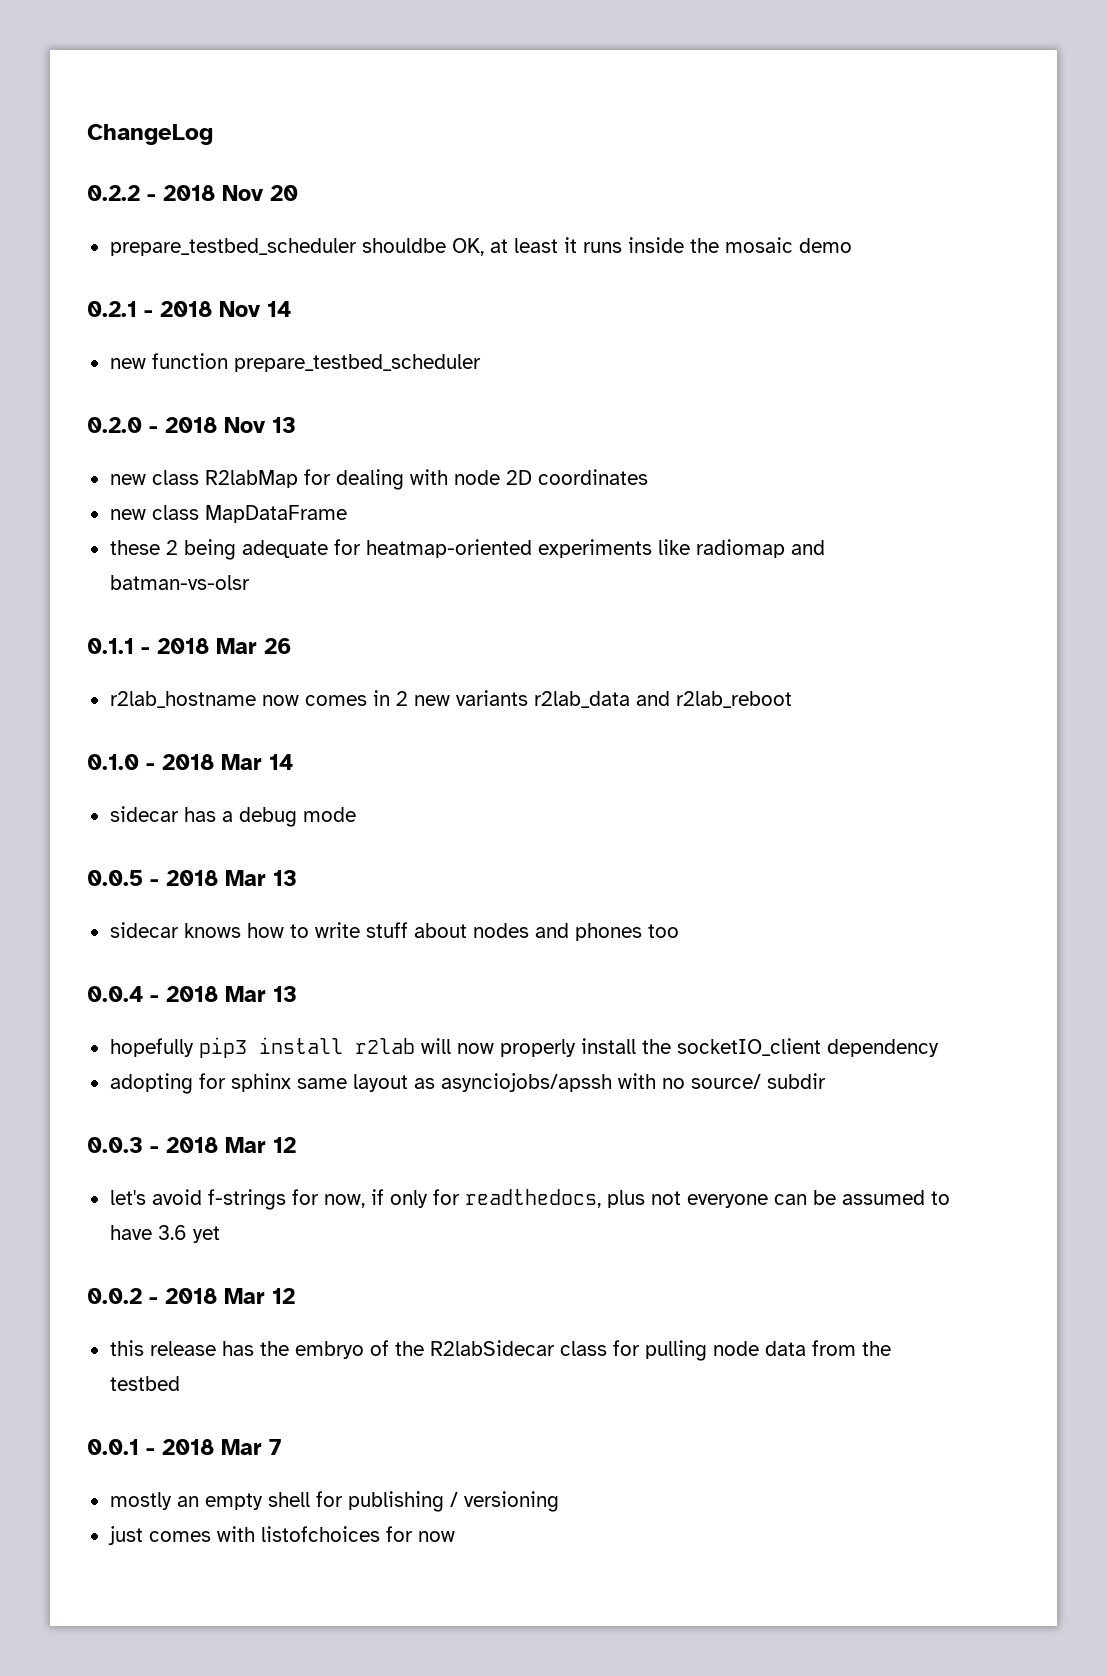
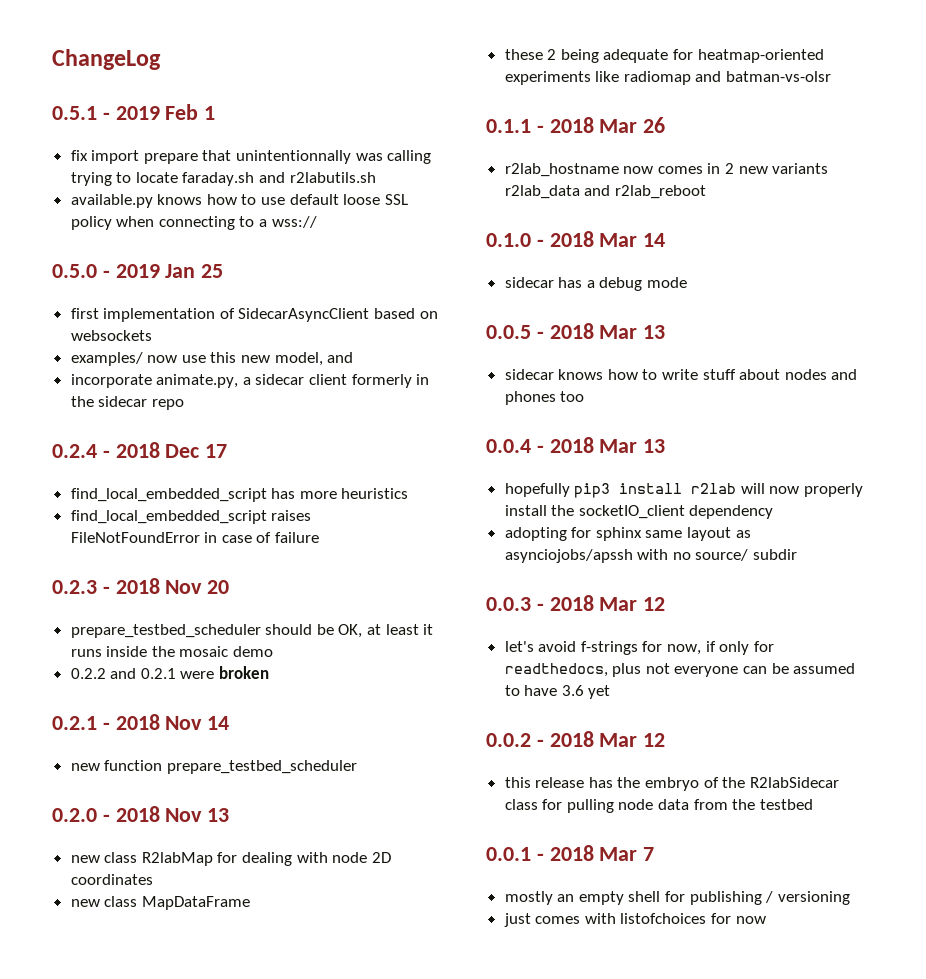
[87,185,140,201] 0.2.2 -> [52,104,216,120] [70,150,432,164] [70,172,376,186] [70,194,408,208] [70,216,317,230] [52,264,224,278] [70,308,438,322] [70,330,152,341] [70,352,354,366] [70,374,430,388] [70,396,184,410] [52,442,228,458] [70,488,409,502] [70,510,312,524] [70,532,320,543] [52,580,97,594] 0.5.1 - 2019 Feb 1 // fix import prepare that unintentionnally was calling trying to locate faraday.sh and r2labutils.sh // available.py knows how to use default loose SSL policy when connecting to a wss:// // 0.5.0 - 2019 Jan 25 // first implementation of SidecarAsyncClient based on websockets // examples/ now use this new model, and // incorporate animate.py, a sidecar client formerly in the sidecar repo // 0.2.4 - 2018 Dec 17 // find_local_embedded_script has more heuristics // find_local_embedded_script raises FileNotFoundError in case of failure // 0.2.3
[361,238,446,253] shouldbe -> [265,624,334,635] should be
(852, 245) none -> [70,666,270,679] // 0.2.2 and 0.2.1 were broken

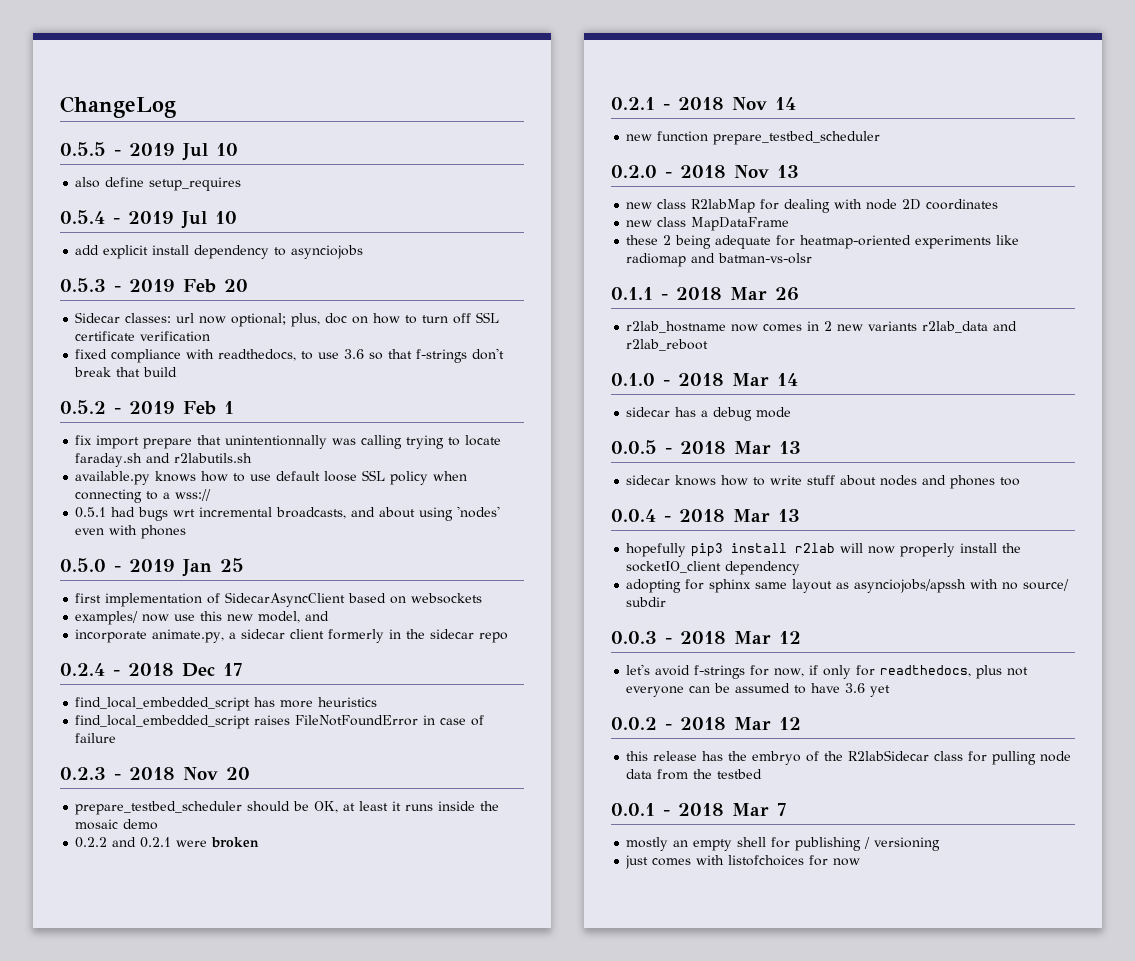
[52,106,97,120] 0.5.1 -> [60,142,238,161] [75,177,242,191] [60,210,237,229] [75,245,364,259] [60,278,248,293] [75,312,500,327] [75,331,211,342] [75,348,505,363] [74,367,178,377] [60,400,106,414] 0.5.5 - 2019 Jul 10 // also define setup_requires // 0.5.4 - 2019 Jul 10 // add explicit install dependency to asynciojobs // 0.5.3 - 2019 Feb 20 // Sidecar classes: url now optional; plus, doc on how to turn off SSL certificate verification // fixed compliance with readthedocs, to use 3.6 so that f-strings don't break that build // 0.5.2
(317, 222) none -> [75,506,501,521] [75,525,187,539] // 0.5.1 had bugs wrt incremental broadcasts, and about using 'nodes' even with phones

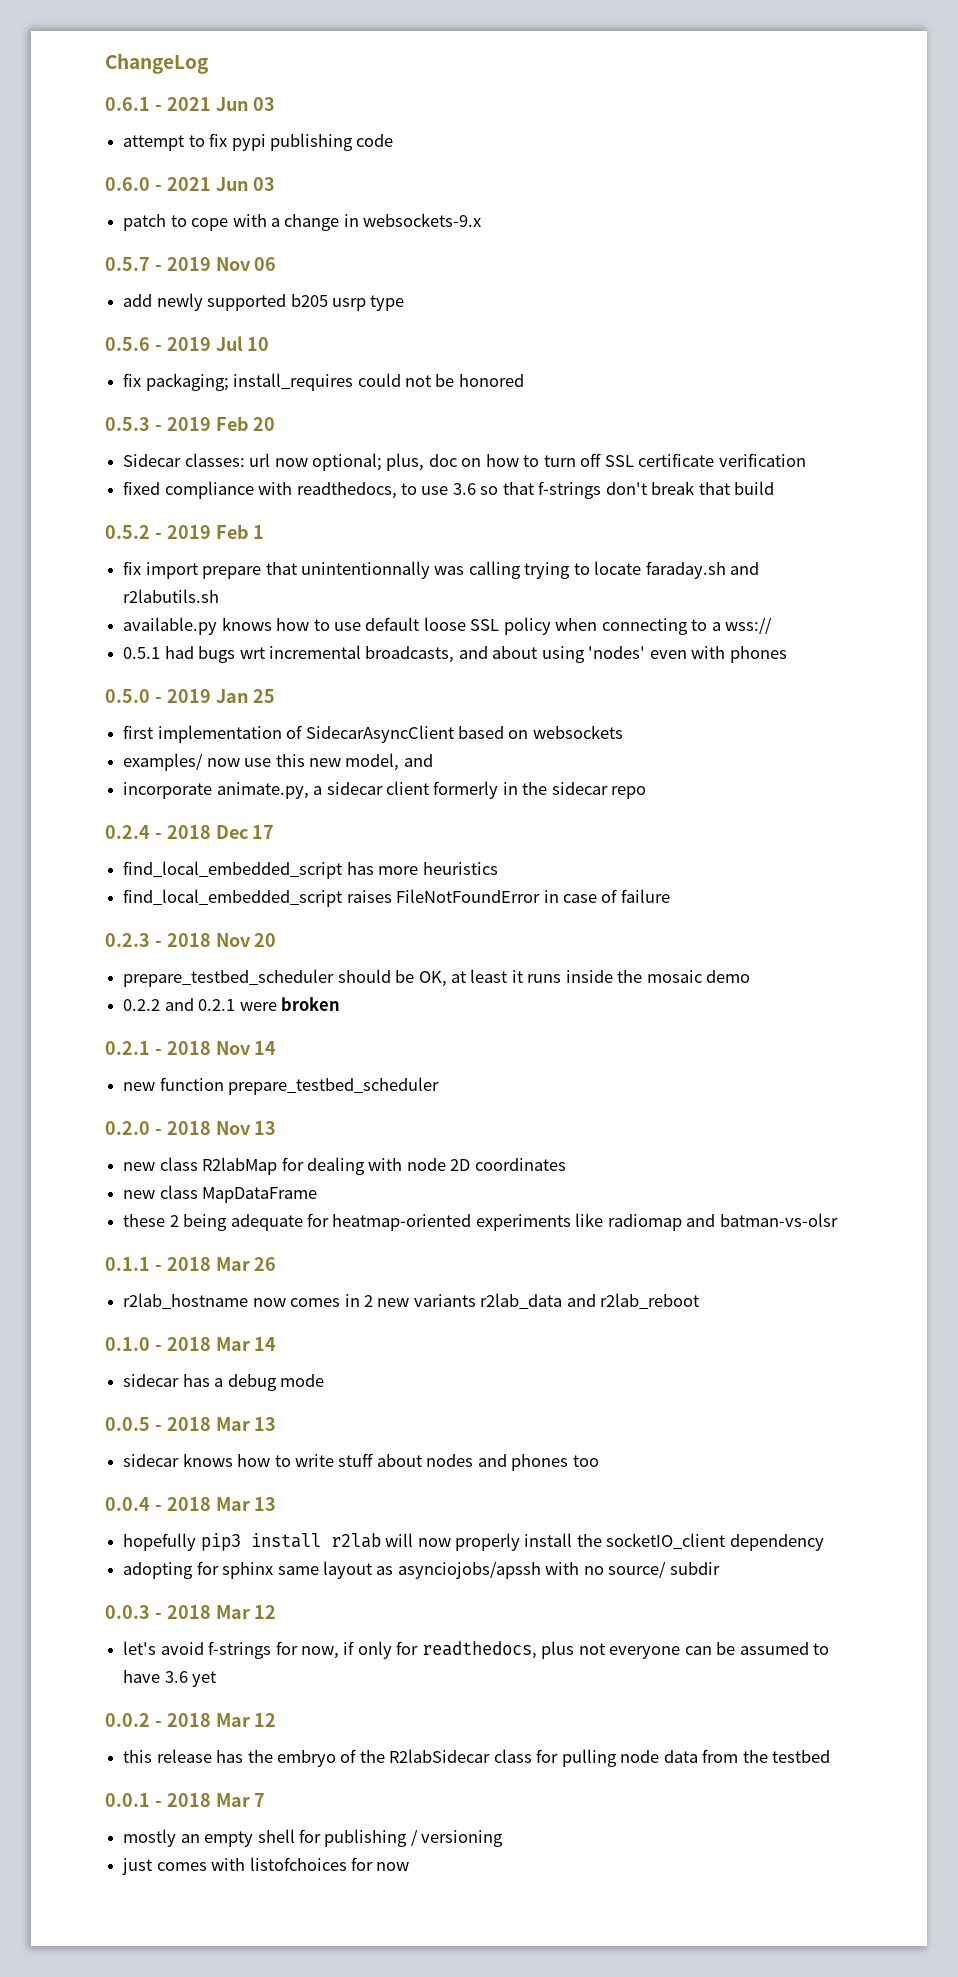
[60,142,238,161] [75,177,242,191] [60,210,237,229] [75,245,364,259] 0.5.5 - 2019 Jul 10 // also define setup_requires // 0.5.4 - 2019 Jul 10 // add explicit install dependency to asynciojobs -> [105,97,276,111] [123,133,394,151] [105,177,276,191] [123,213,482,231] [105,257,277,271] [123,293,405,311] [105,336,270,351] [123,373,524,391] 0.6.1 - 2021 Jun 03 // attempt to fix pypi publishing code // 0.6.0 - 2021 Jun 03 // patch to cope with a change in websockets-9.x // 0.5.7 - 2019 Nov 06 // add newly supported b205 usrp type // 0.5.6 - 2019 Jul 10 // fix packaging; install_requires could not be honored

